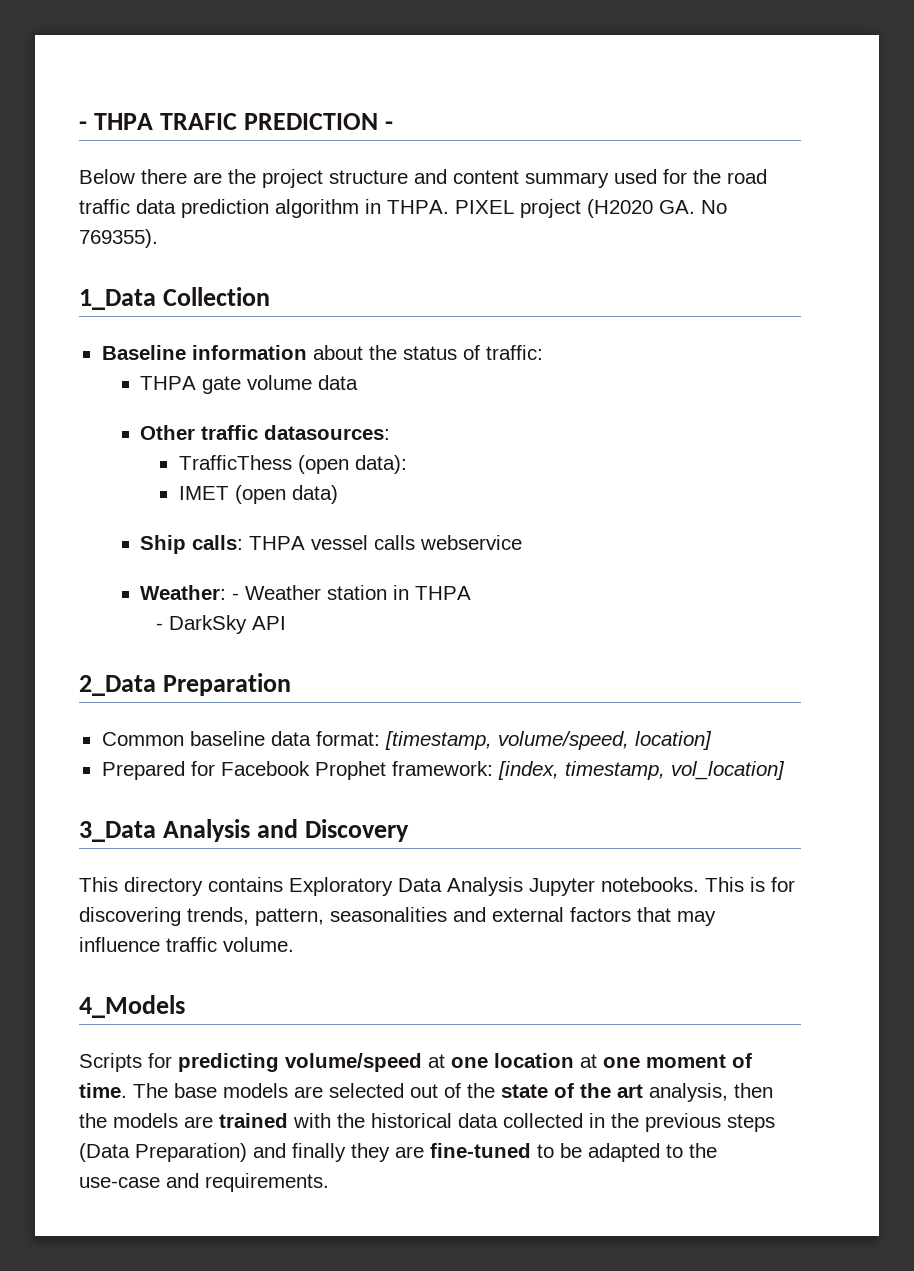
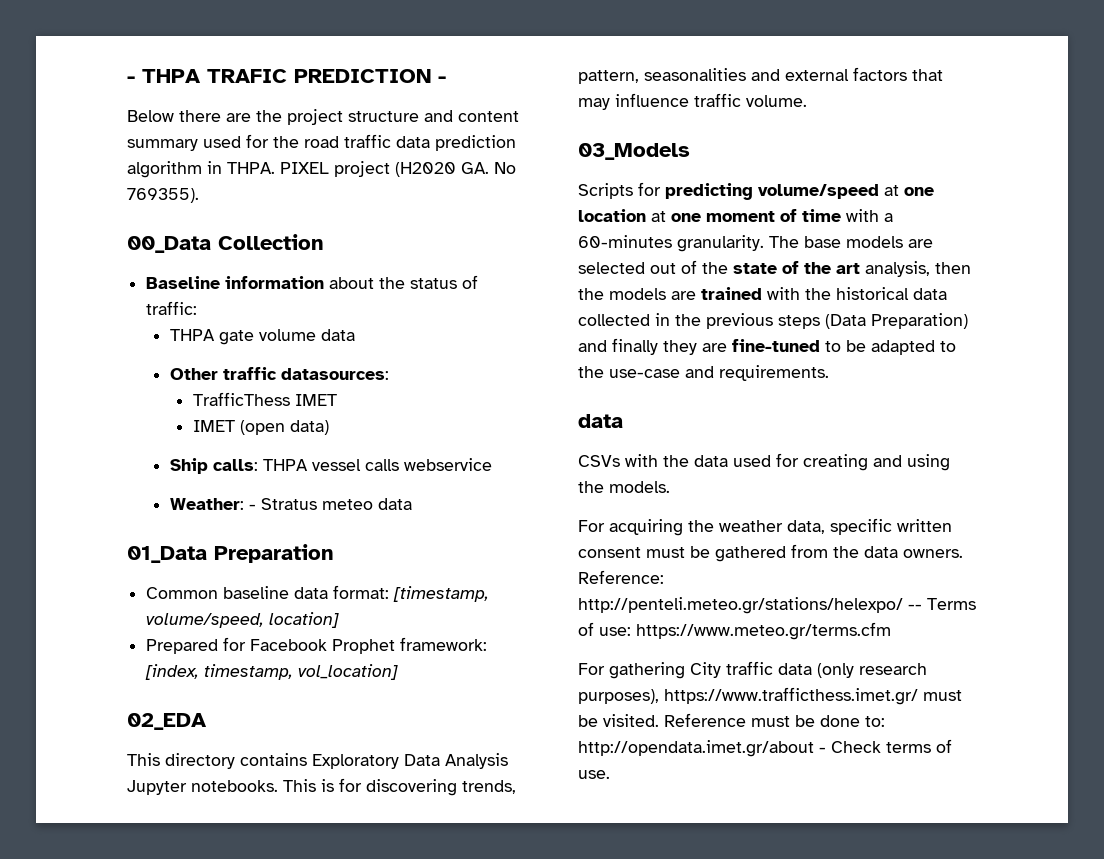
[79,289,156,310] 1_Data -> [127,236,211,253] 00_Data
[297,455,407,474] (open data): -> [295,394,338,406] IMET
[245,585,472,600] [156,615,287,634] [79,675,156,696] Weather station in THPA // - DarkSky API // 2_Data -> [260,498,412,510] [127,546,207,563] Stratus meteo data // 01_Data
[79,819,409,842] 3_Data Analysis and Discovery -> [127,713,207,730] 02_EDA
[79,995,185,1018] 4_Models -> [578,143,690,160] 03_Models
[79,1083,127,1098] time. -> [802,209,893,222] [578,235,764,252] time with a 60-minutes granularity.
(329, 1182) none -> [578,414,623,428] [578,453,950,471] [578,481,670,493] [578,518,952,536] [578,544,963,562] [578,570,664,584] [578,597,976,614] [578,622,891,640] [578,661,927,679] [578,687,962,705] [578,713,885,727] [578,739,952,757] [578,770,610,779] // data // CSVs with the data used for creating and using the models. // For acquiring the weather data, specific written consent must be gathered from the data owners. Reference: http://penteli.meteo.gr/stations/helexpo/ -- Terms of use: https://www.meteo.gr/terms.cfm // For gathering City traffic data (only research purposes), https://www.trafficthess.imet.gr/ must be visited. Reference must be done to: http://opendata.imet.gr/about - Check terms of use.

